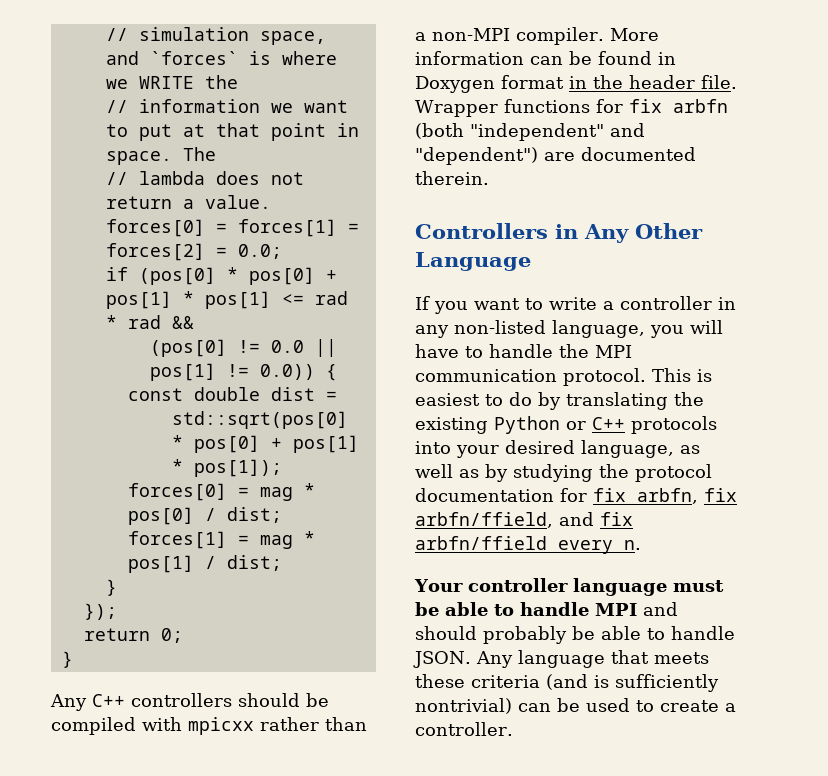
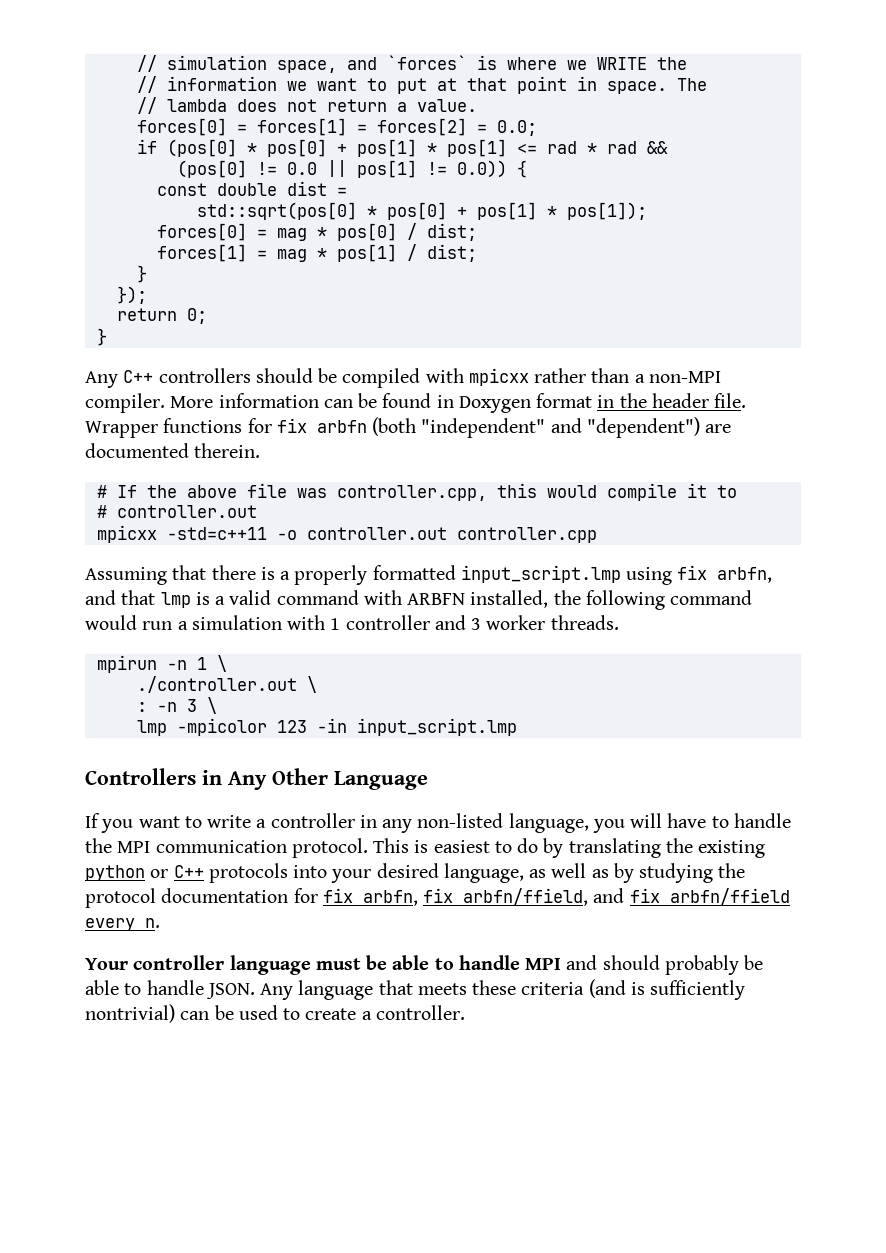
(489, 178) none -> [96,483,737,501] [96,505,257,518] [96,525,597,543] [85,565,773,585] [85,590,753,610] [85,615,619,630] [96,655,227,673] [136,676,317,693] [136,697,217,714] [136,718,517,736] // # If the above file was controller.cpp, this would compile it to // # controller.out // mpicxx -std=c++11 -o controller.out controller.cpp // Assuming that there is a properly formatted input_script.lmp using fix arbfn, and that lmp is a valid command with ARBFN installed, the following command would run a simulation with 1 controller and 3 worker threads. // mpirun -n 1 \ // ./controller.out \ // : -n 3 \ // lmp -mpicolor 123 -in input_script.lmp
[494,416,560,434] Python -> [85,865,145,881] python

